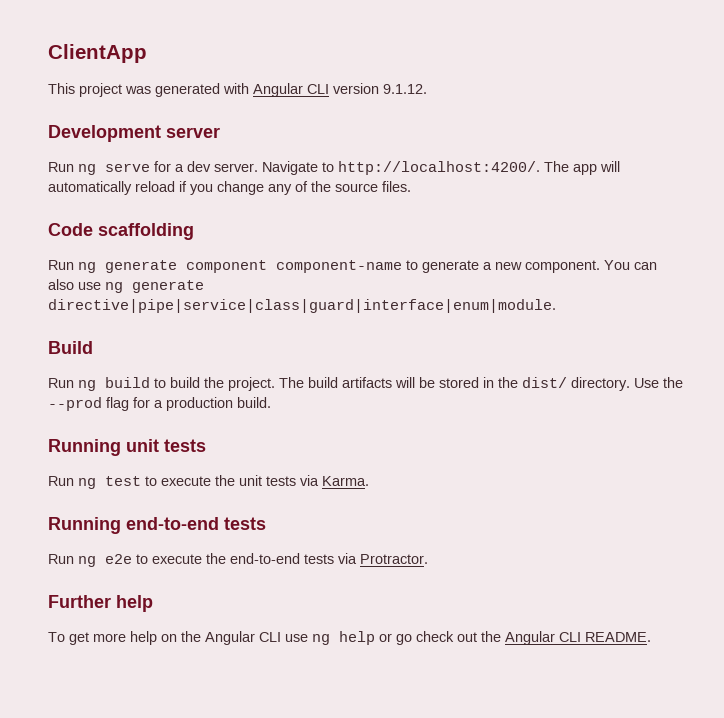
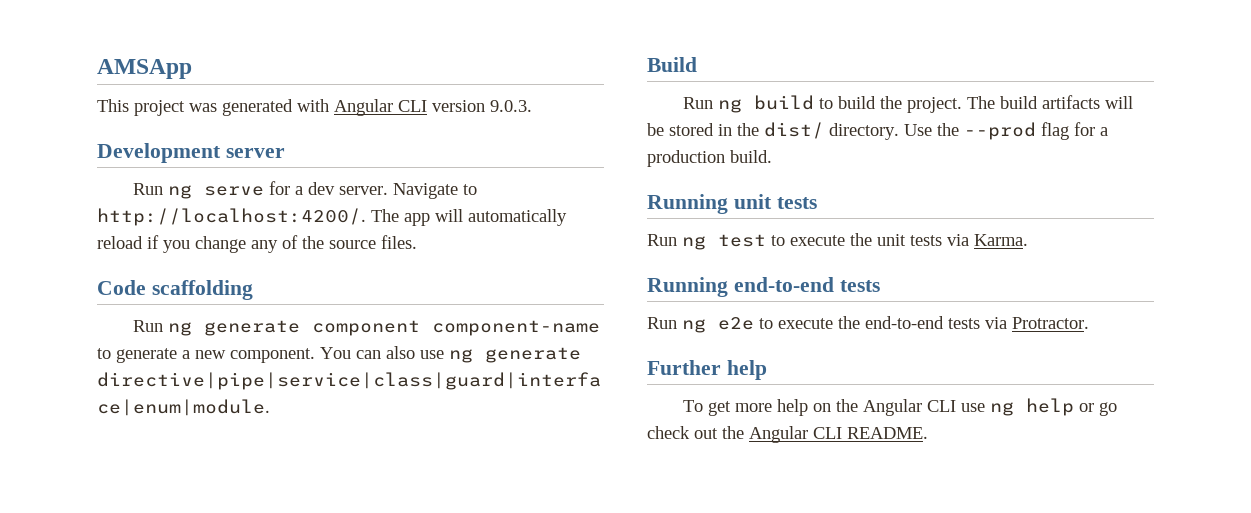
[48,44,147,63] ClientApp -> [97,59,192,79] AMSApp
[383,84,427,94] 9.1.12. -> [490,100,532,112] 9.0.3.

